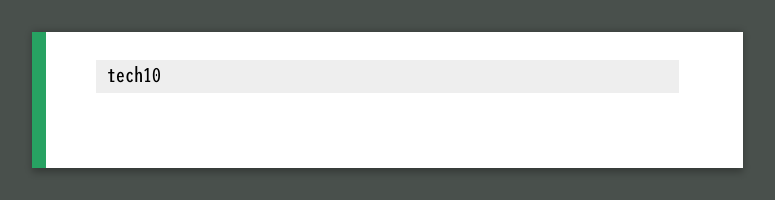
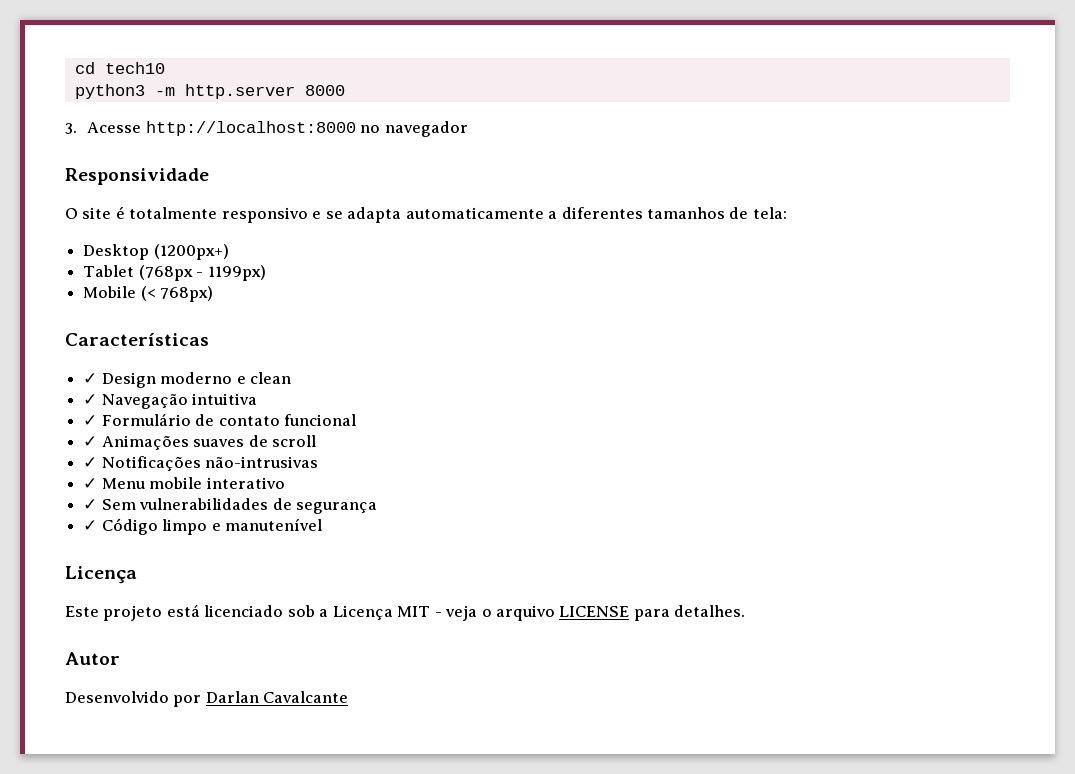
(107, 74) none -> [74,62,95,74] cd
(162, 74) none -> [74,84,345,99] [65,121,468,137] [65,168,209,185] [65,206,787,223] [83,244,229,260] [83,265,266,281] [83,286,214,302] [65,333,209,346] [83,372,291,388] [83,393,258,409] [83,413,356,426] [83,435,316,450] [83,456,319,471] [83,477,285,489] [83,498,377,514] [83,518,322,535] [65,566,137,584] [65,604,746,621] [65,652,120,665] [65,691,349,707] // python3 -m http.server 8000 // 3. Acesse http://localhost:8000 no navegador // Responsividade // O site é totalmente responsivo e se adapta automaticamente a diferentes tamanhos de tela: // Desktop (1200px+) // Tablet (768px - 1199px) // Mobile (< 768px) // Características // ✓ Design moderno e clean // ✓ Navegação intuitiva // ✓ Formulário de contato funcional // ✓ Animações suaves de scroll // ✓ Notificações não-intrusivas // ✓ Menu mobile interativo // ✓ Sem vulnerabilidades de segurança // ✓ Código limpo e manutenível // Licença // Este projeto está licenciado sob a Licença MIT - veja o arquivo LICENSE para detalhes. // Autor // Desenvolvido por Darlan Cavalcante

